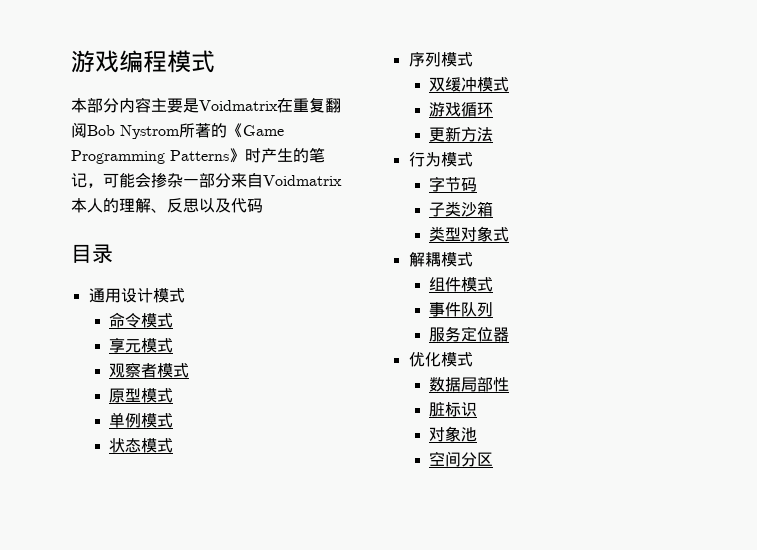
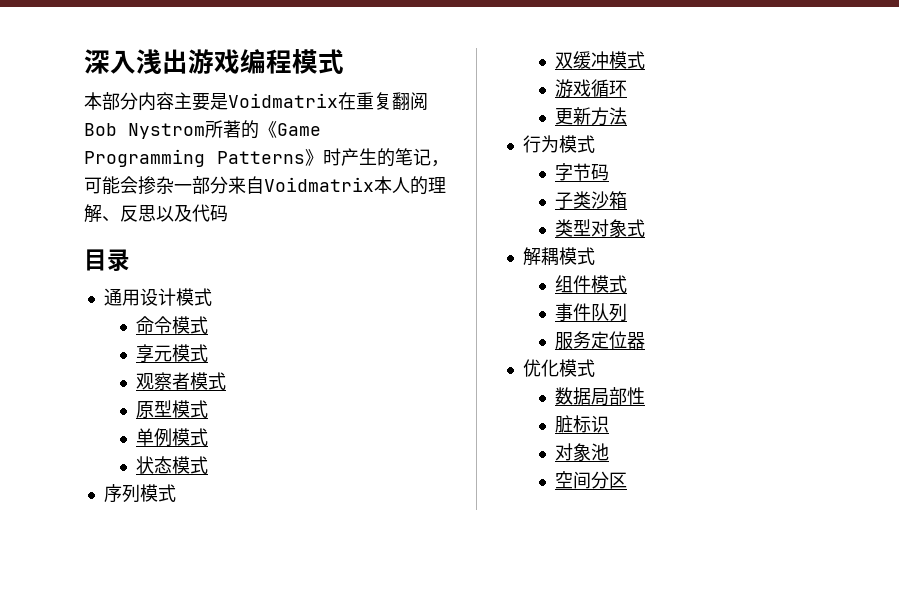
(71, 61) none -> [84,49,188,74] 深入浅出

